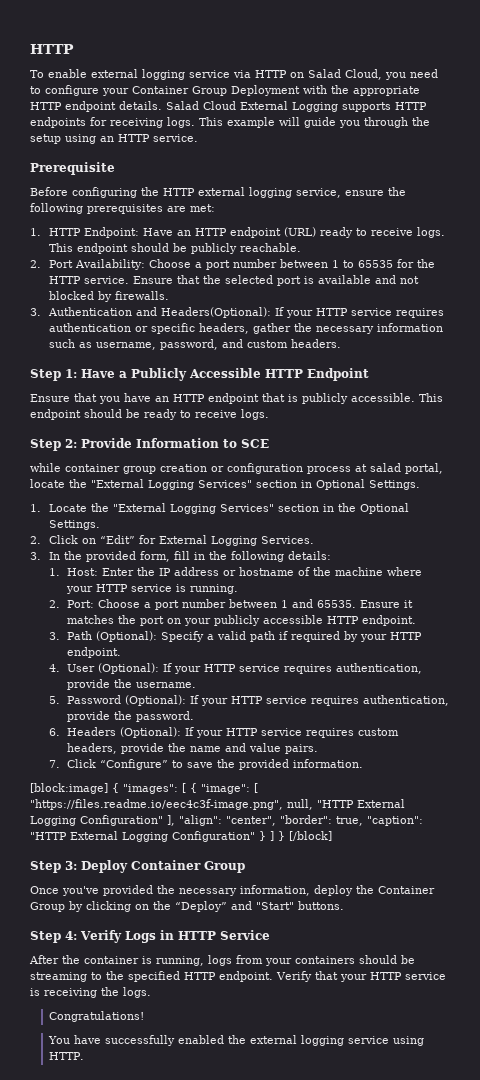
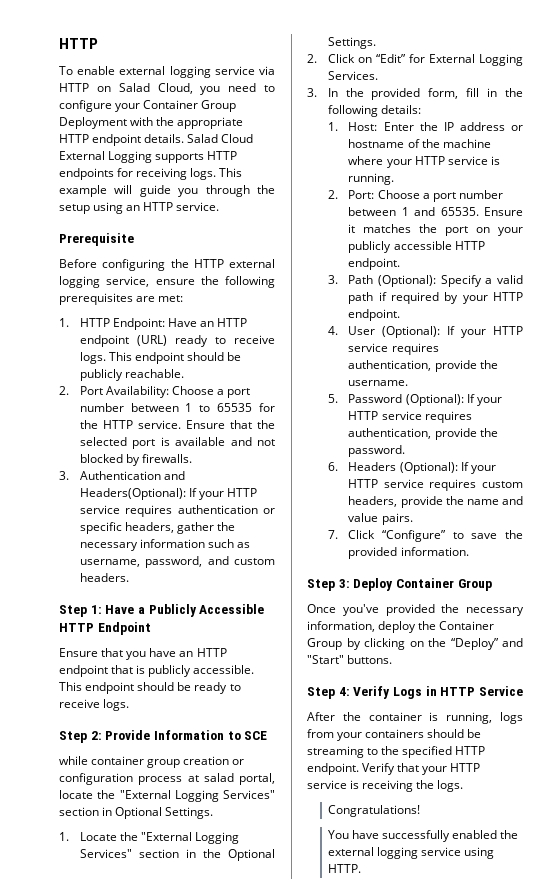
[30,783,258,794] [30,799,405,810] [30,815,423,826] [30,831,332,842] // [block:image] { "images": [ { "image": [ "https://files.readme.io/eec4c3f-image.png", null, "HTTP External Logging Configuration" ], "align": "center", "border": true, "caption": "HTTP External Logging Configuration" } ] } [/block] -> (469, 551) none

